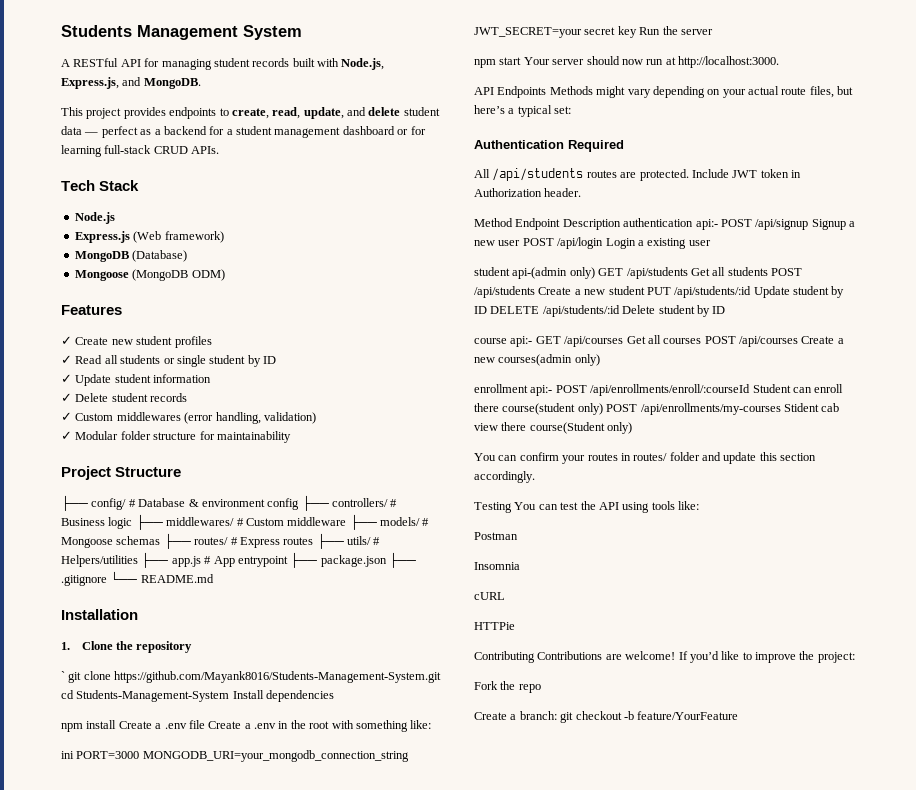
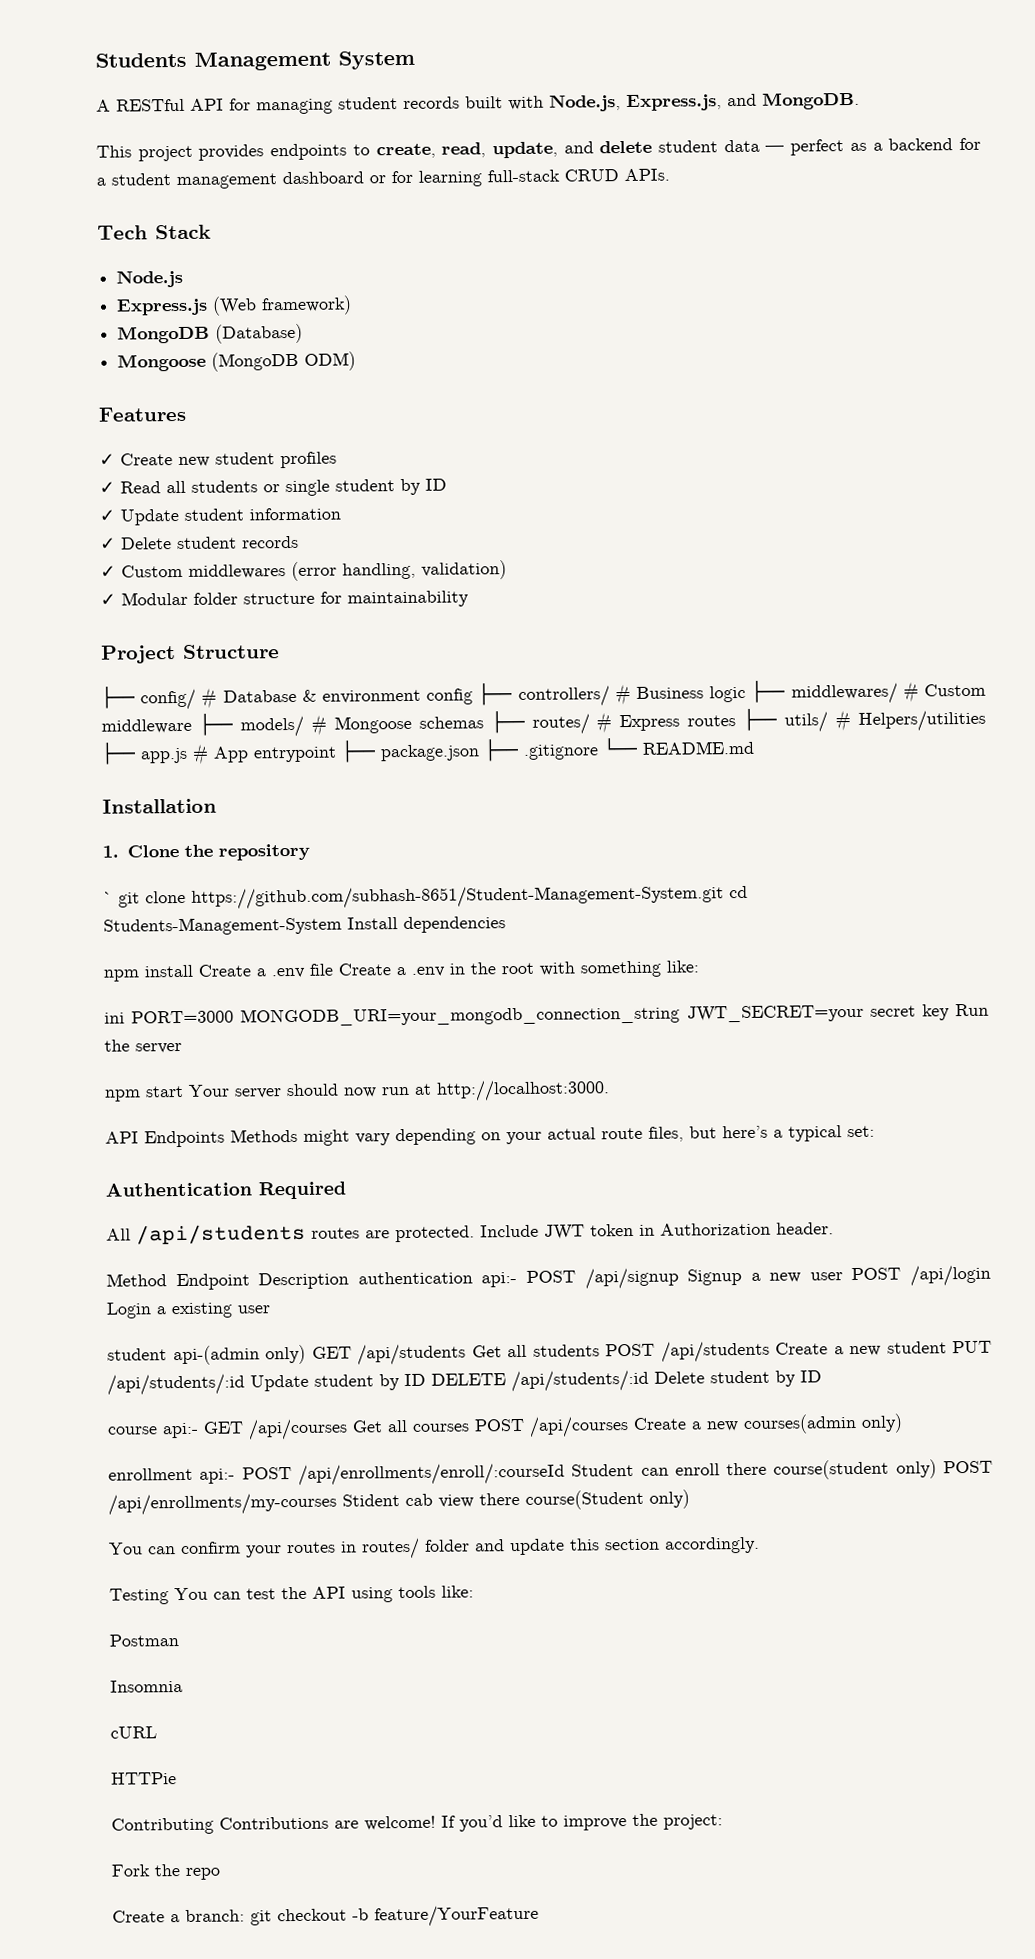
[114,671,442,683] https://github.com/Mayank8016/Students-Management-System.git -> [191,884,724,910] https://github.com/subhash-8651/Student-Management-System.git

